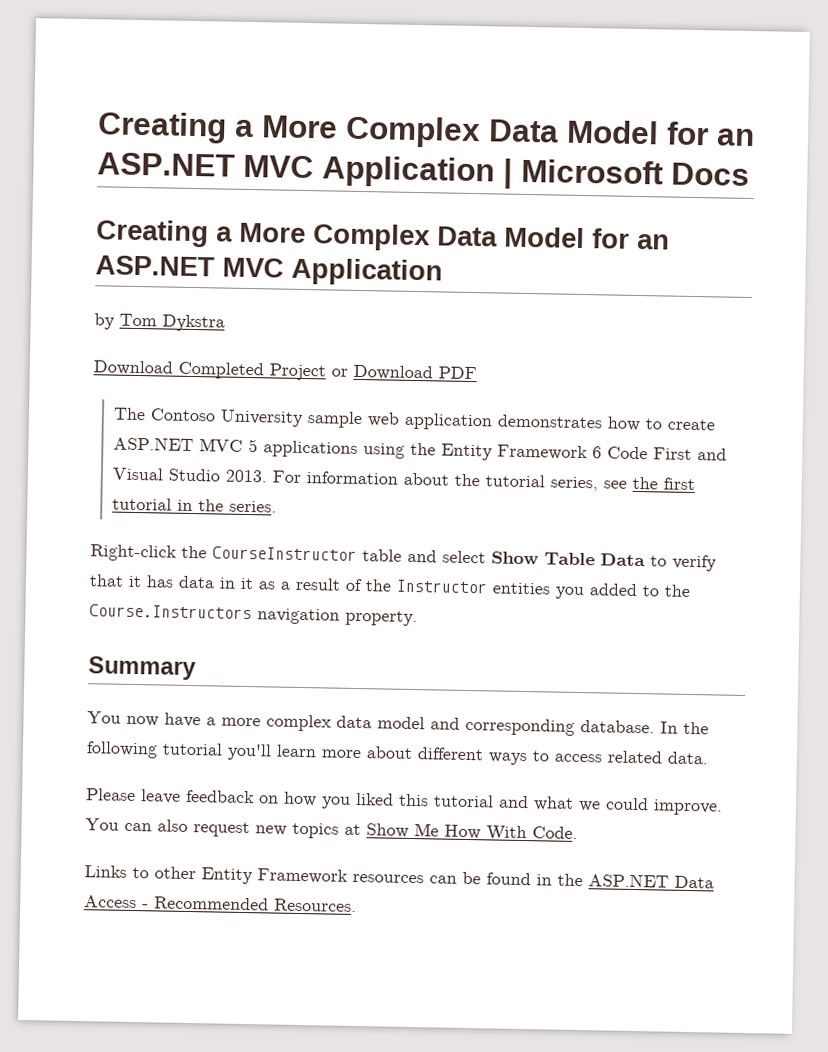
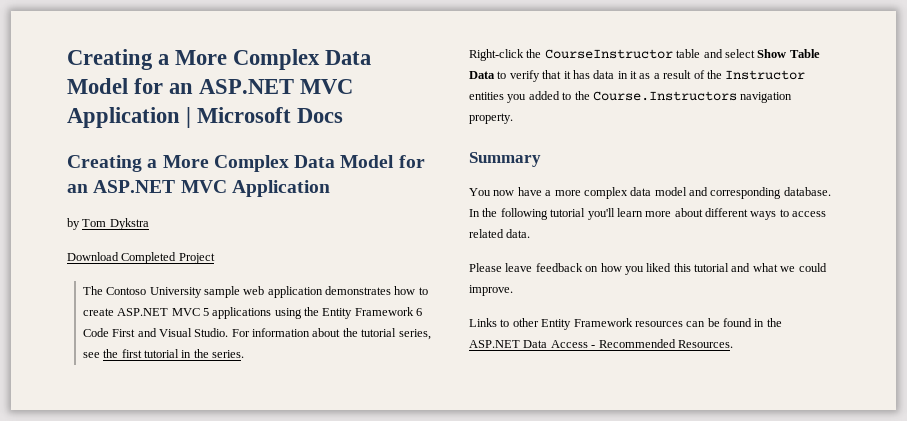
[331,364,477,381] or Download PDF -> (215, 258) none
[167,468,267,483] Studio 2013. -> [194,328,229,337] Studio.
[85,818,578,842] You can also request new topics at Show Me How With Code. -> (513, 290) none

